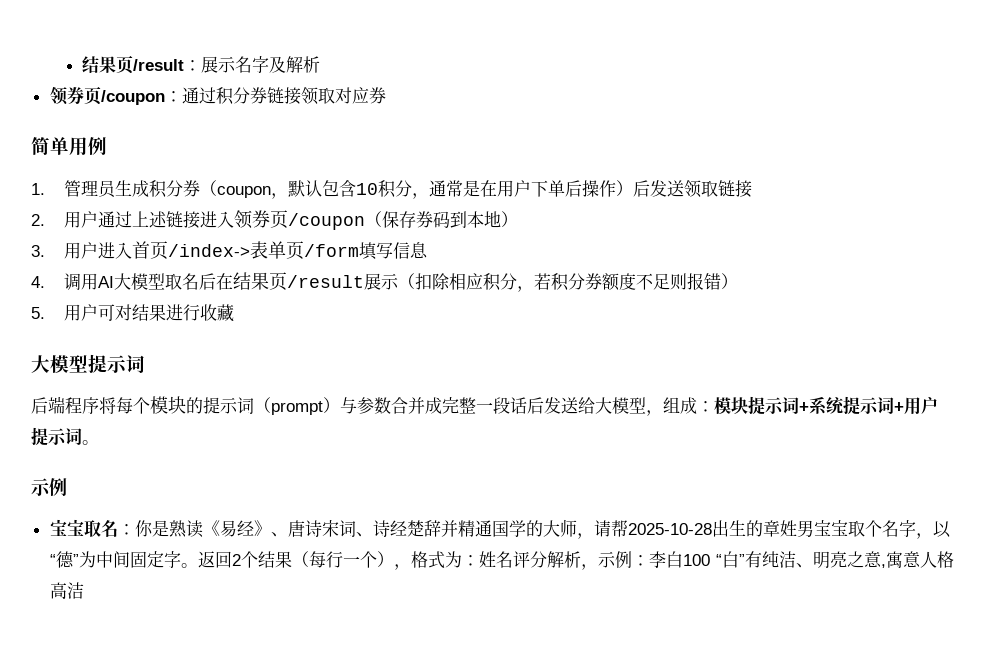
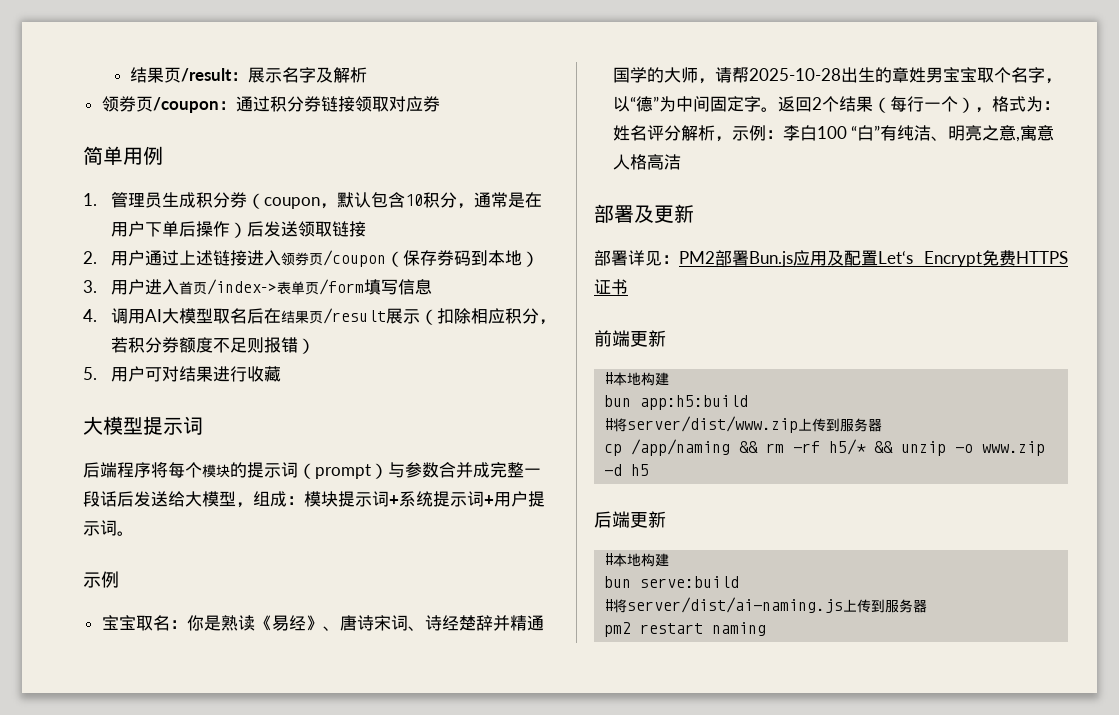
(84, 590) none -> [594,204,694,223] [594,250,1068,267] [594,279,628,295] [594,330,666,347] [604,372,670,386] [604,395,749,410] [604,416,883,433] [604,439,1046,456] [604,464,650,476] [594,511,666,528] [604,553,670,567] [604,576,740,588] [604,597,928,613] [604,622,767,637] // 部署及更新 // 部署详见：PM2部署Bun.js应用及配置Let‘s Encrypt免费HTTPS证书 // 前端更新 // #本地构建 // bun app:h5:build // #将server/dist/www.zip上传到服务器 // cp /app/naming && rm -rf h5/* && unzip -o www.zip -d h5 // 后端更新 // #本地构建 // bun serve:build // #将server/dist/ai-naming.js上传到服务器 // pm2 restart naming

